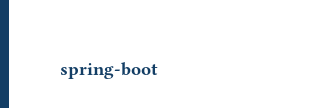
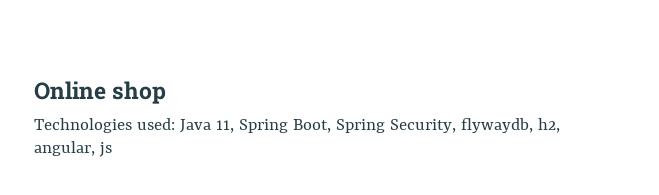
[60,62,158,79] spring-boot -> [34,81,167,104] [34,118,560,133] [34,141,112,157] Online shop // Technologies used: Java 11, Spring Boot, Spring Security, flywaydb, h2, angular, js

